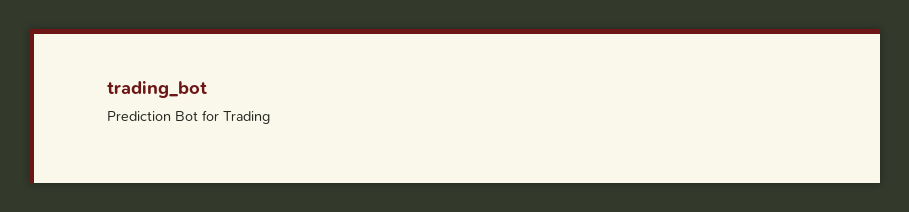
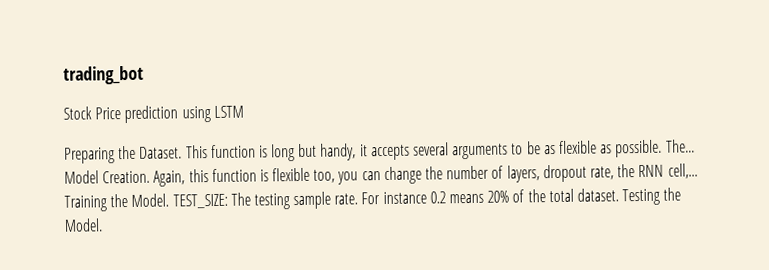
[107,110,270,124] Prediction Bot for Trading -> [63,105,244,124] [64,139,695,164] [64,163,698,187] [64,187,682,212] [64,218,103,232] Stock Price prediction using LSTM // Preparing the Dataset. This function is long but handy, it accepts several arguments to be as flexible as possible. The... Model Creation. Again, this function is flexible too, you can change the number of layers, dropout rate, the RNN cell,... Training the Model. TEST_SIZE: The testing sample rate. For instance 0.2 means 20% of the total dataset. Testing the Model.

